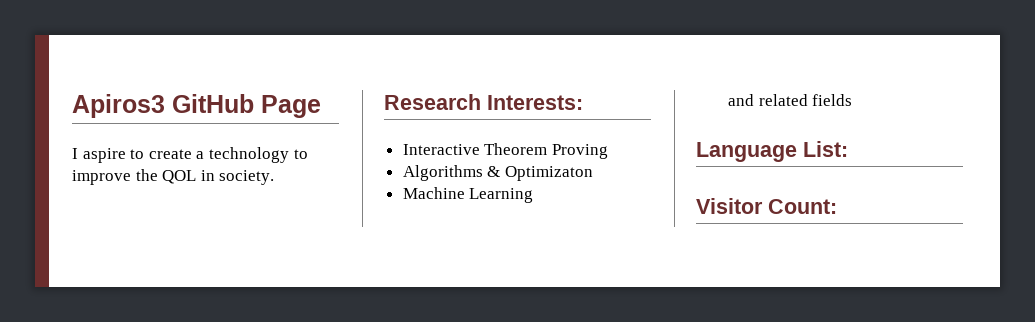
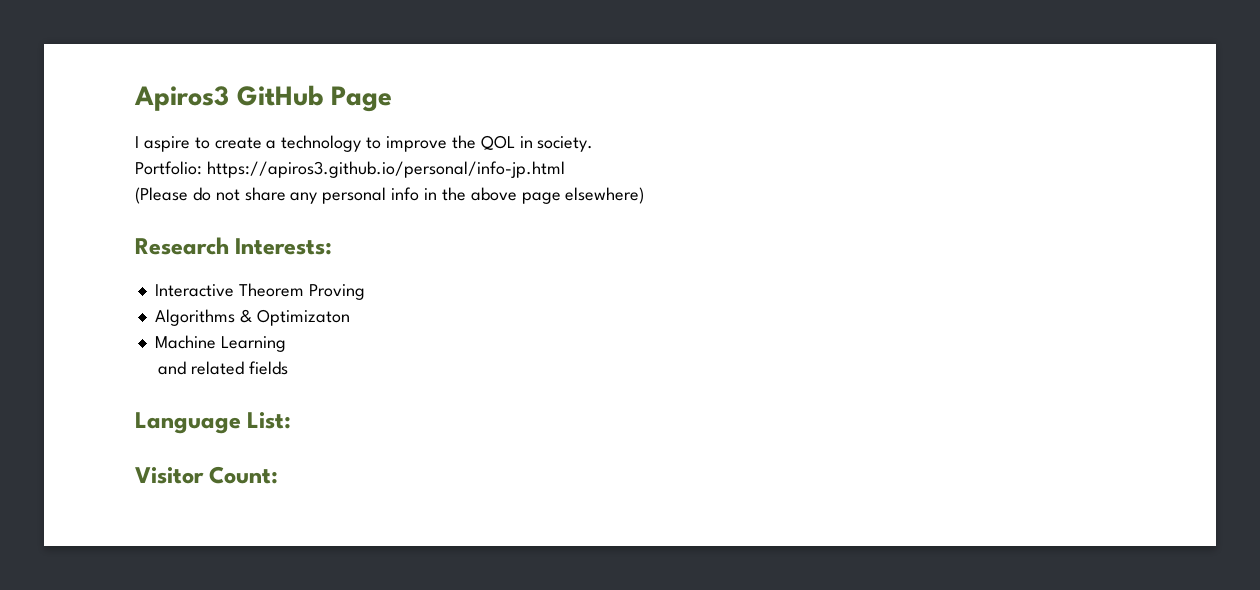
(275, 177) none -> [135,161,565,178] [135,187,645,204] // Portfolio: https://apiros3.github.io/personal/info-jp.html // (Please do not share any personal info in the above page elsewhere)

